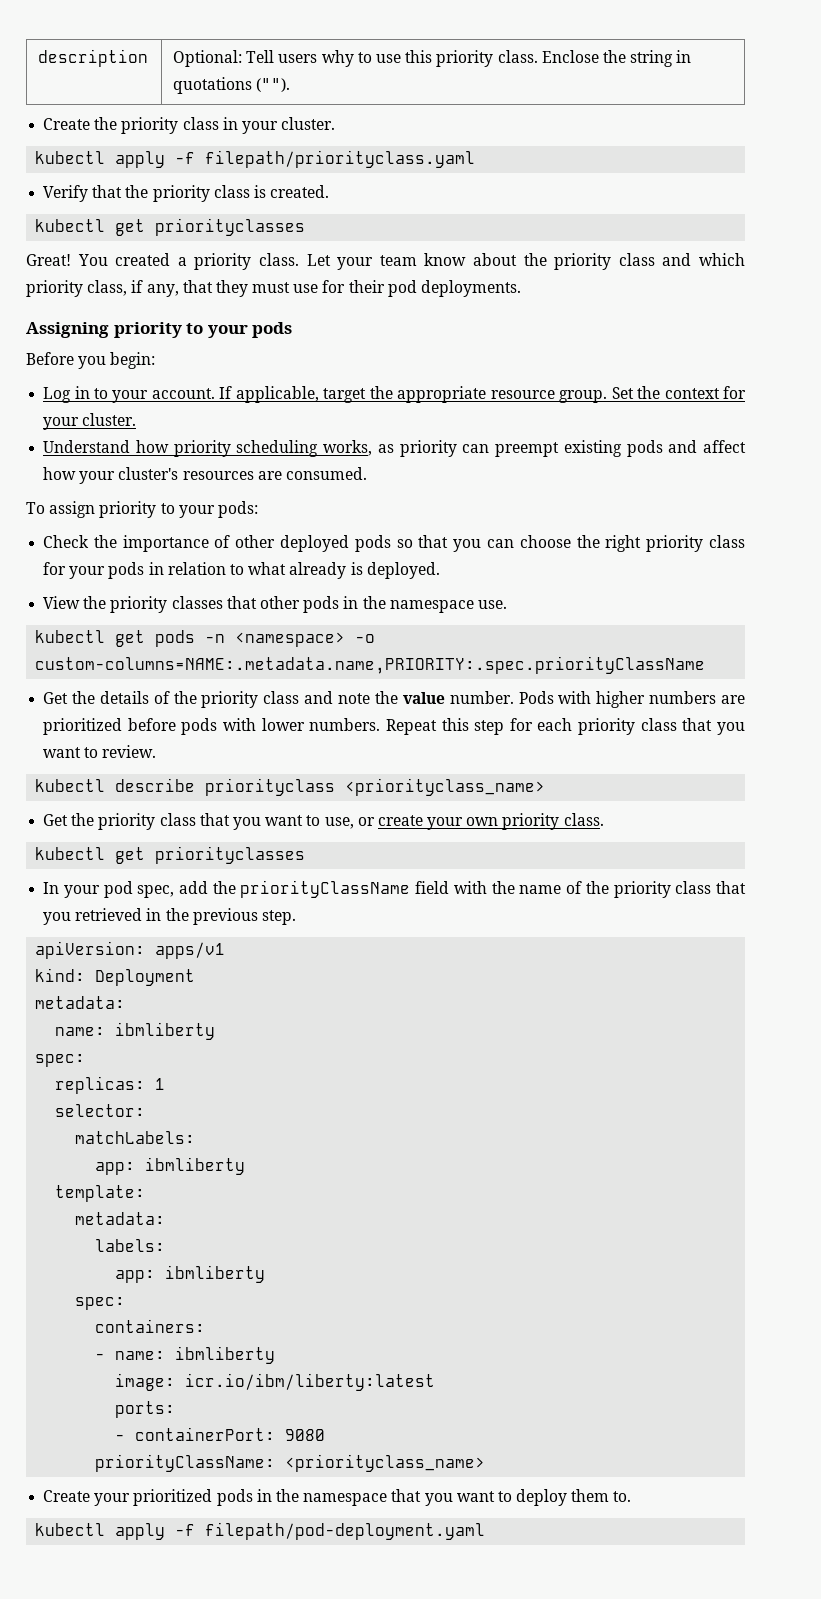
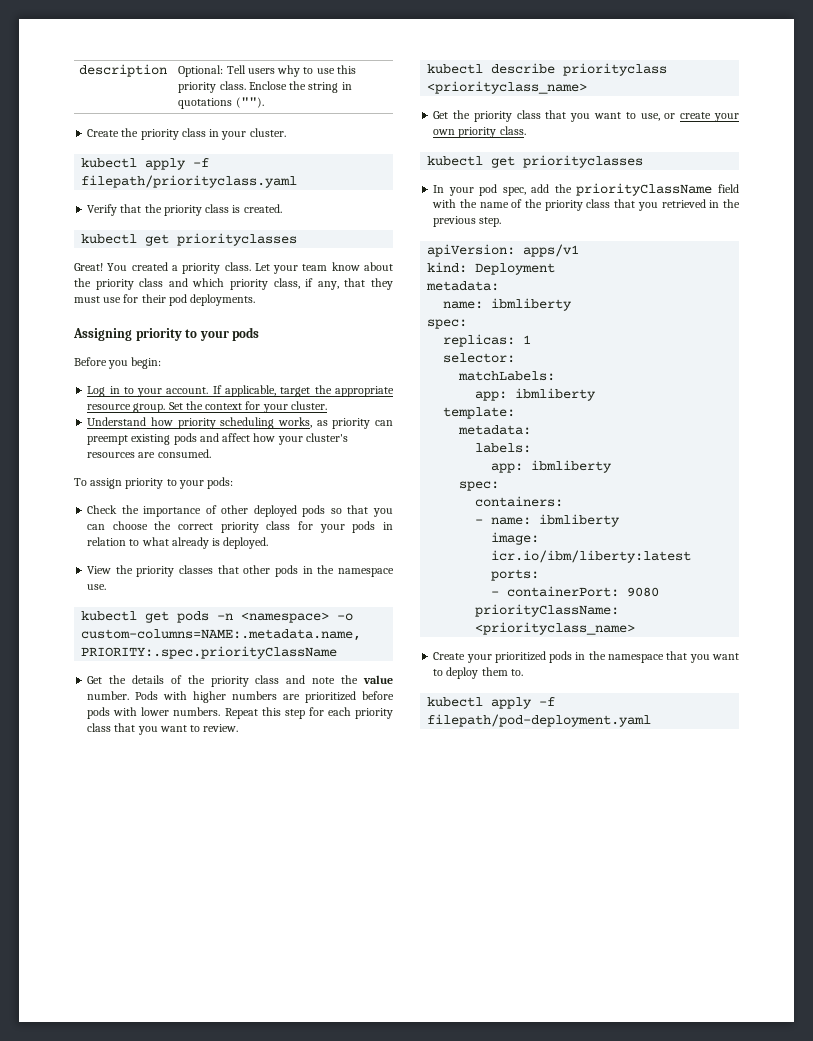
[605,535,642,552] right -> [178,523,214,530] correct

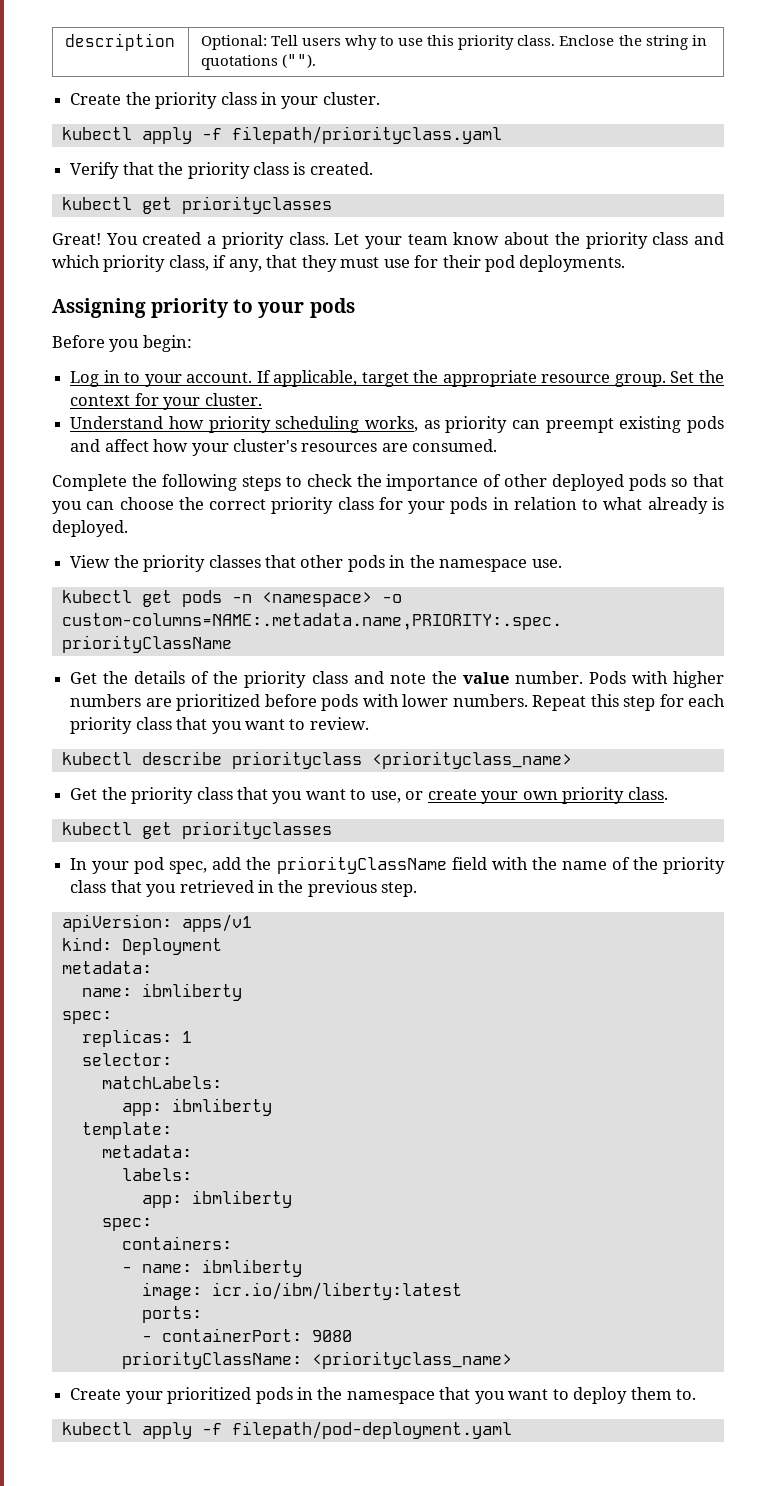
[74,477,234,489] [87,505,118,514] To assign priority to your pods: // Check -> [52,474,352,491] Complete the following steps to check

